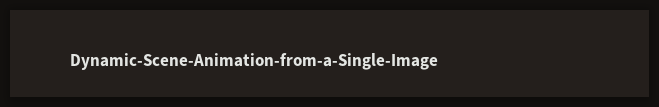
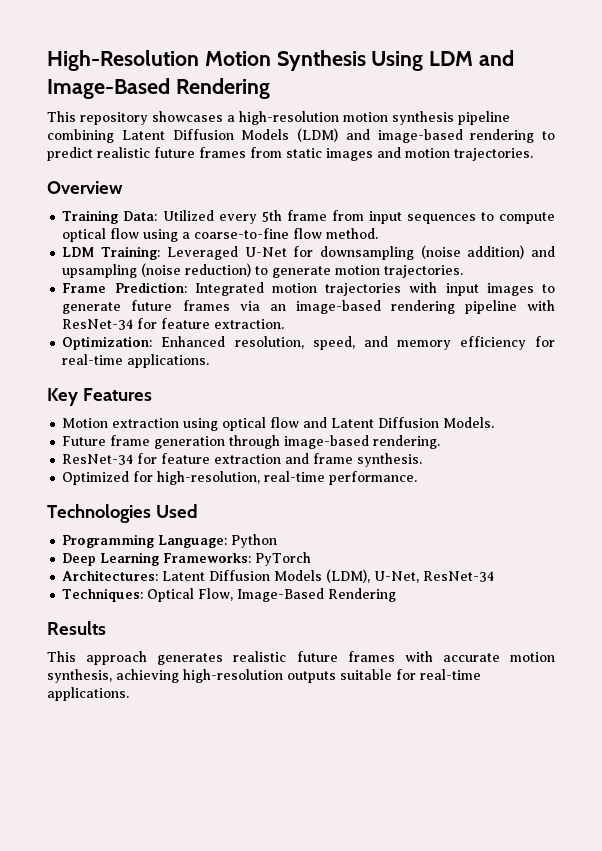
[70,53,438,70] Dynamic-Scene-Animation-from-a-Single-Image -> [47,50,515,71] [47,78,270,99] [47,111,510,125] [47,128,555,143] [47,147,533,161] [47,181,123,194] [62,210,555,224] [62,228,379,242] [62,245,555,260] [62,263,464,278] [62,282,555,296] [62,300,555,314] [62,318,285,330] [62,336,555,350] [62,354,210,368] [47,388,152,406] [62,417,495,431] [62,435,441,449] [62,453,423,467] [62,471,418,485] [47,504,198,523] [62,534,278,548] [62,552,312,566] [62,569,495,583] [62,588,397,602] [47,621,106,635] [47,651,555,665] [47,669,481,683] [47,687,129,701] High-Resolution Motion Synthesis Using LDM and Image-Based Rendering // This repository showcases a high-resolution motion synthesis pipeline combining Latent Diffusion Models (LDM) and image-based rendering to predict realistic future frames from static images and motion trajectories. // Overview // Training Data: Utilized every 5th frame from input sequences to compute optical flow using a coarse-to-fine flow method. // LDM Training: Leveraged U-Net for downsampling (noise addition) and upsampling (noise reduction) to generate motion trajectories. // Frame Prediction: Integrated motion trajectories with input images to generate future frames via an image-based rendering pipeline with ResNet-34 for feature extraction. // Optimization: Enhanced resolution, speed, and memory efficiency for real-time applications. // Key Features // Motion extraction using optical flow and Latent Diffusion Models. // Future frame generation through image-based rendering. // ResNet-34 for feature extraction and frame synthesis. // Optimized for high-resolution, real-time performance. // Technologies Used // Programming Language: Python // Deep Learning Frameworks: PyTorch // Architectures: Latent Diffusion Models (LDM), U-Net, ResNet-34 // Techniques: Optical Flow, Image-Based Rendering // Results // This approach generates realistic future frames with accurate motion synthesis, achieving high-resolution outputs suitable for real-time applications.

